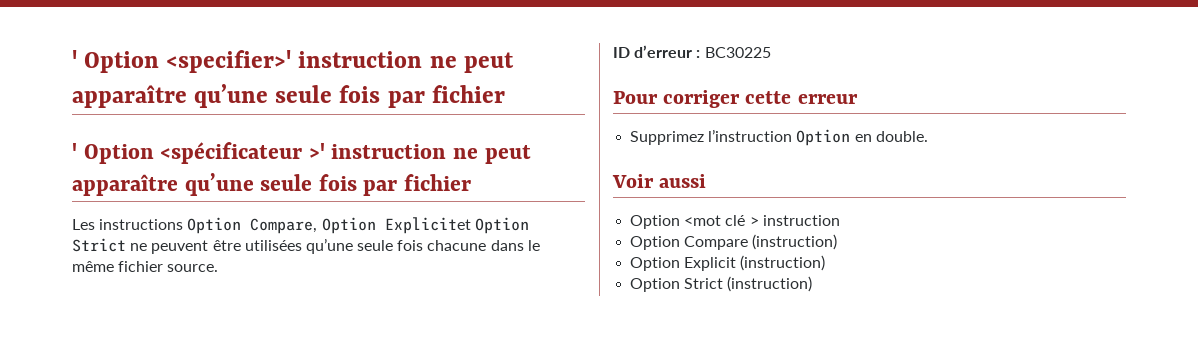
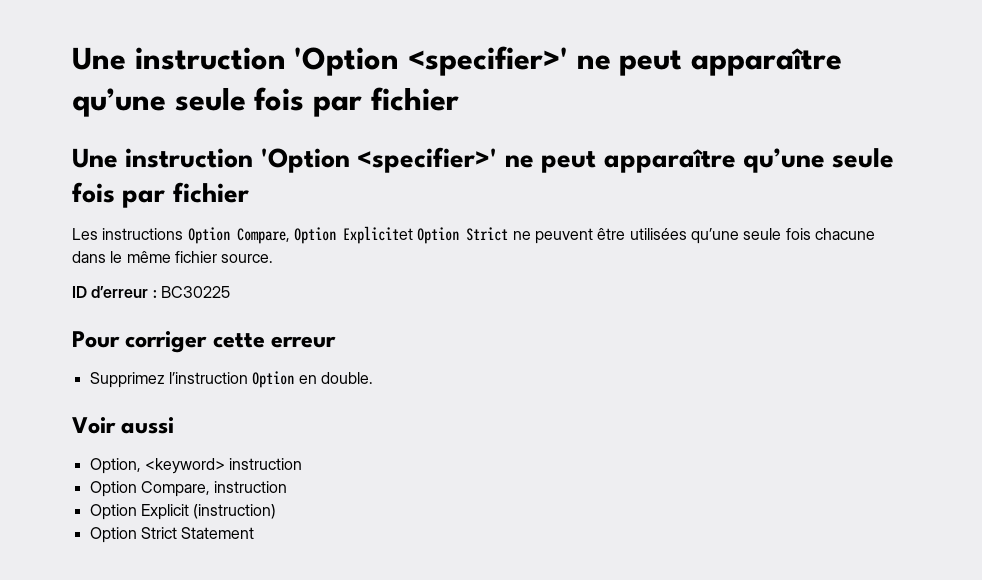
[72,50,514,73] [72,84,505,108] [72,142,447,164] ' Option <specifier>' instruction ne peut apparaître qu’une seule fois par fichier // ' Option <spécificateur >' instruction -> [72,46,842,76] [72,87,459,117] [72,147,498,173] Une instruction 'Option <specifier>' ne peut apparaître qu’une seule fois par fichier // Une instruction 'Option <specifier>'
[630,215,840,229] [630,234,838,250] Option <mot clé > instruction // Option Compare (instruction) -> [89,458,303,474] [89,481,288,497] Option, <keyword> instruction // Option Compare, instruction
[727,276,813,292] (instruction) -> [181,527,255,539] Statement

